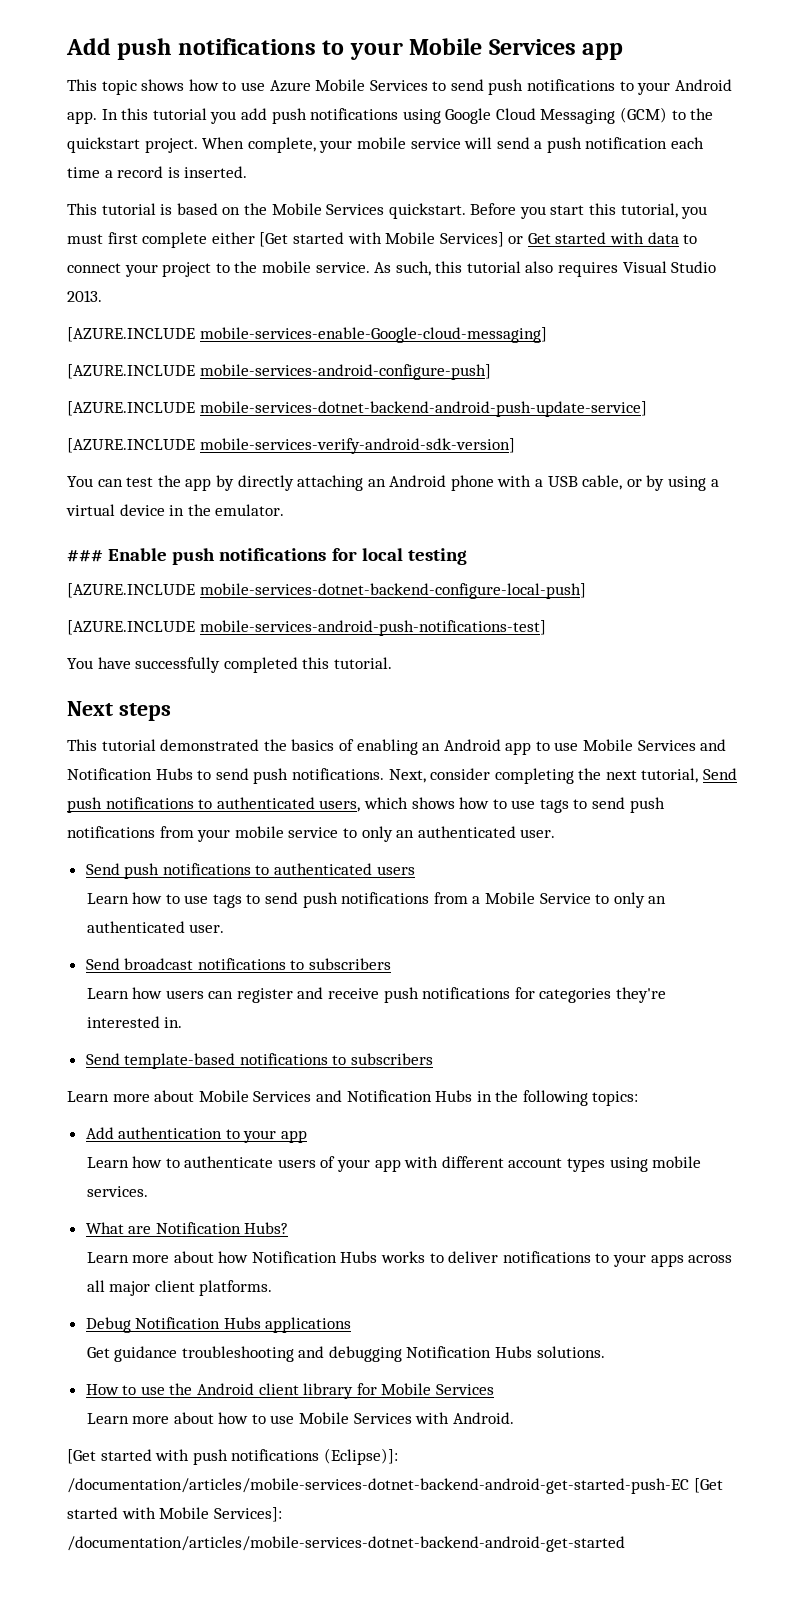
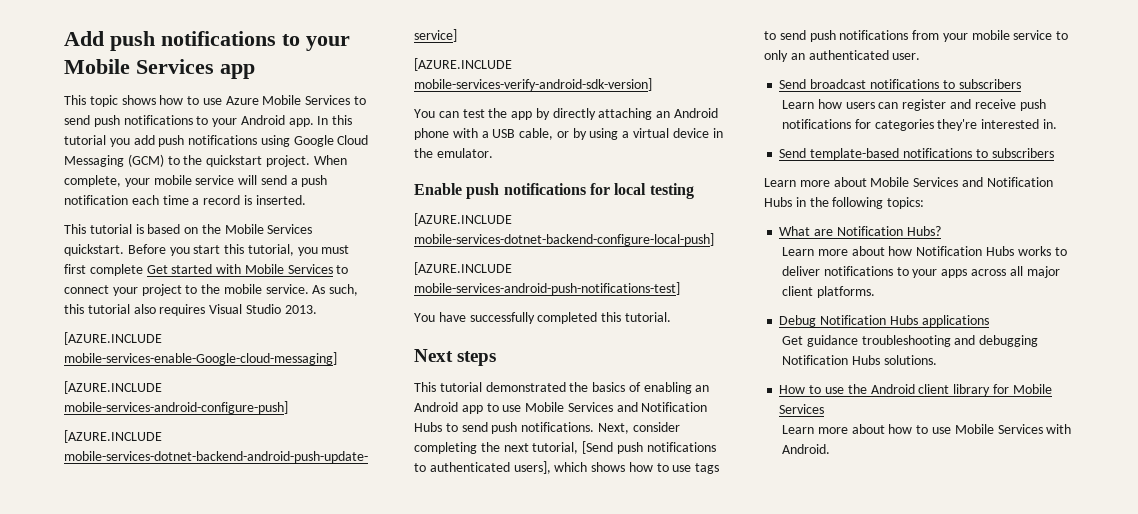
[211,232,679,247] either [Get started with Mobile Services] or Get started with data -> [146,264,333,274] Get started with Mobile Services
[67,550,103,562] ### -> (493, 153) none
[703,768,738,780] [67,797,361,813] Send push notifications to authenticated users, -> [582,441,716,454] [414,461,551,474] [Send push notifications to authenticated users],
[85,863,415,879] [86,892,667,908] [86,921,225,933] // Send push notifications to authenticated users // Learn how to use tags to send push notifications from a Mobile Service to only an authenticated user. -> (921, 56) none
[85,1127,308,1143] [86,1156,702,1172] [86,1186,148,1197] // Add authentication to your app // Learn how to authenticate users of your app with different account types using mobile services. -> (925, 203) none
[67,1448,398,1465] [67,1478,723,1494] [67,1507,282,1522] [67,1536,625,1552] // [Get started with push notifications (Eclipse)]: /documentation/articles/mobile-services-dotnet-backend-android-get-started-push-EC [Get started with Mobile Services]: /documentation/articles/mobile-services-dotnet-backend-android-get-started -> (831, 449) none

